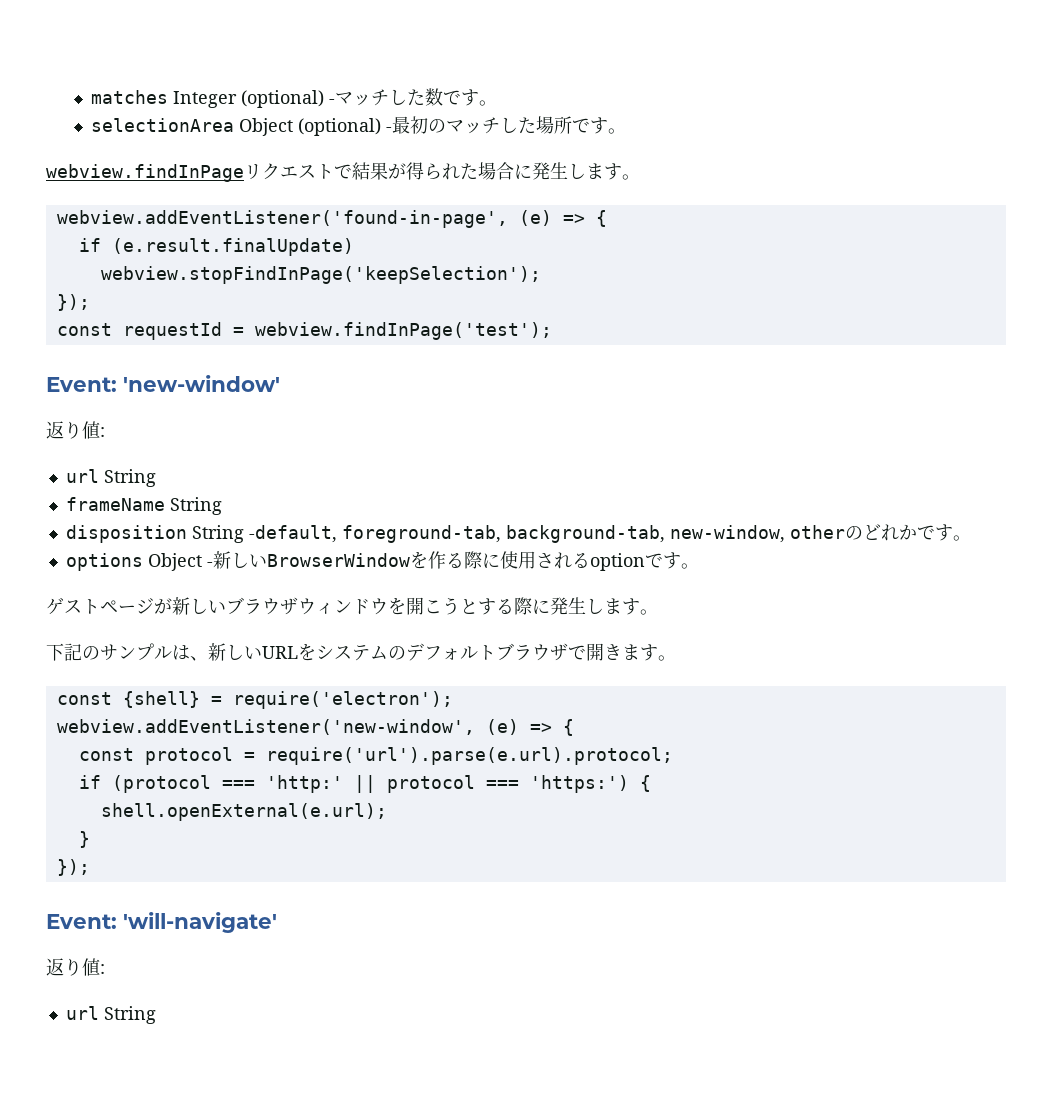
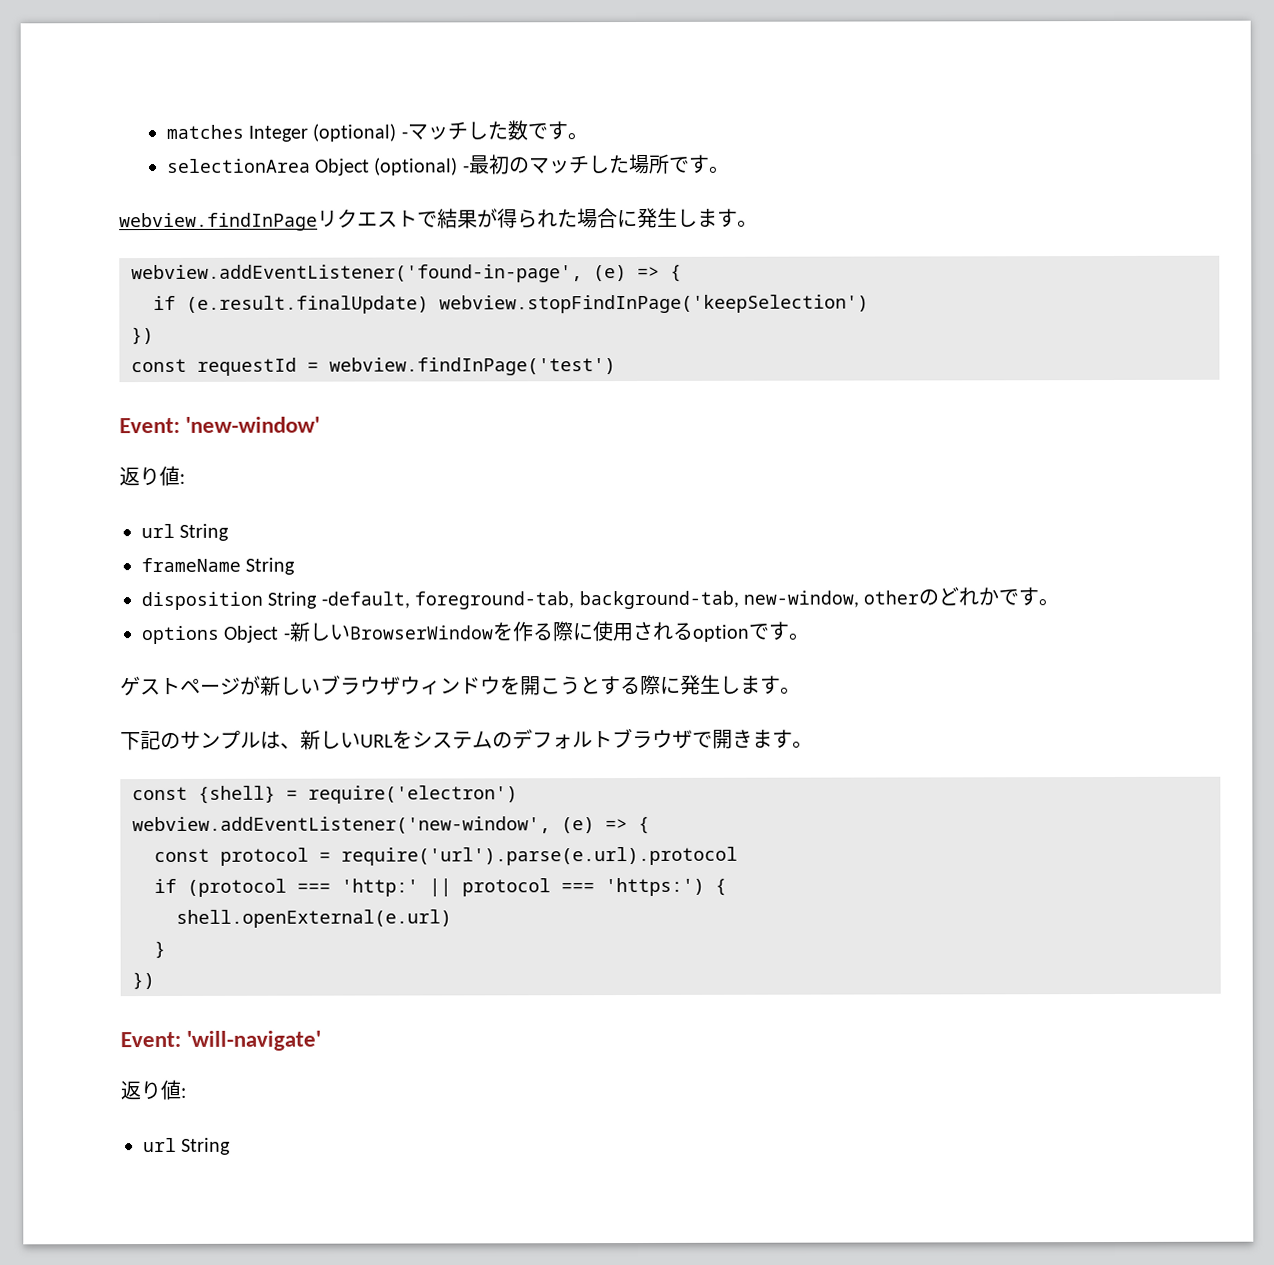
[100,266,541,284] [56,294,90,311] // webview.stopFindInPage('keepSelection'); // }); -> [439,294,869,314] [131,327,154,345] webview.stopFindInPage('keepSelection') // })
[254,322,552,340] webview.findInPage('test'); -> [329,357,616,376] webview.findInPage('test')
[232,691,453,709] require('electron'); -> [308,785,518,804] require('electron')
[265,747,673,765] require('url').parse(e.url).protocol; -> [341,846,738,866] require('url').parse(e.url).protocol
[100,803,387,821] shell.openExternal(e.url); -> [176,909,452,928] shell.openExternal(e.url)
[56,859,90,876] }); -> [132,972,155,990] })

